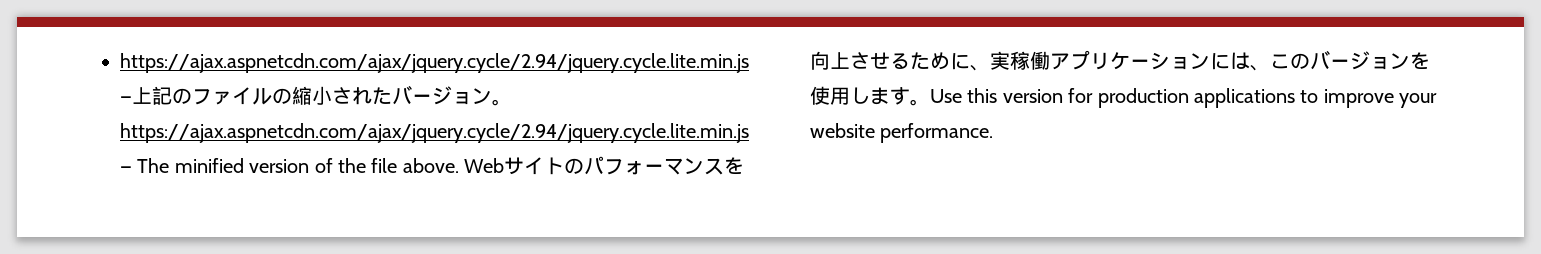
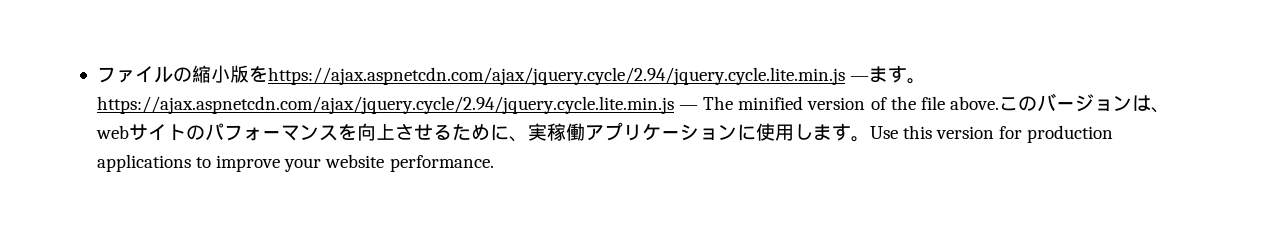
[120,53,749,73] [120,85,492,105] https://ajax.aspnetcdn.com/ajax/jquery.cycle/2.94/jquery.cycle.lite.min.js —上記のファイルの縮小されたバージョン -> [96,65,908,85] ファイルの縮小版をhttps://ajax.aspnetcdn.com/ajax/jquery.cycle/2.94/jquery.cycle.lite.min.js —ます
[464,158,505,173] Web -> [998,93,1170,113] [95,125,129,139] このバージョンは、web
[1230,50,1430,71] は、このバージョンを -> (756, 132) none

